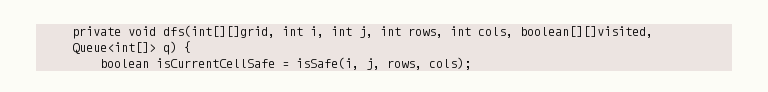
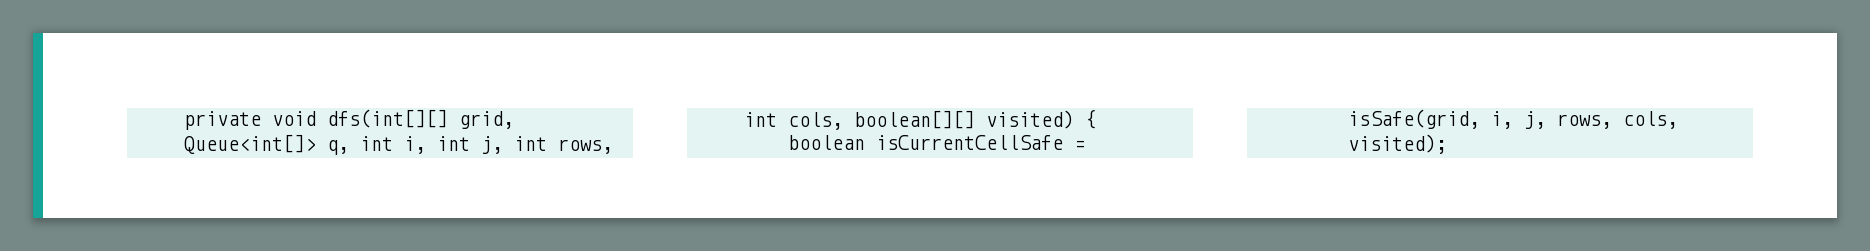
[162,25,275,38] dfs(int[][]grid, -> [327,109,515,129] [184,134,350,155] dfs(int[][] grid, Queue<int[]> q,
[519,26,653,38] [71,41,177,55] boolean[][]visited, Queue<int[]> q) -> [854,110,1075,129] boolean[][] visited)
[295,57,471,70] isSafe(i, j, rows, cols); -> [1348,109,1679,129] [1348,134,1448,154] isSafe(grid, i, j, rows, cols, visited);

